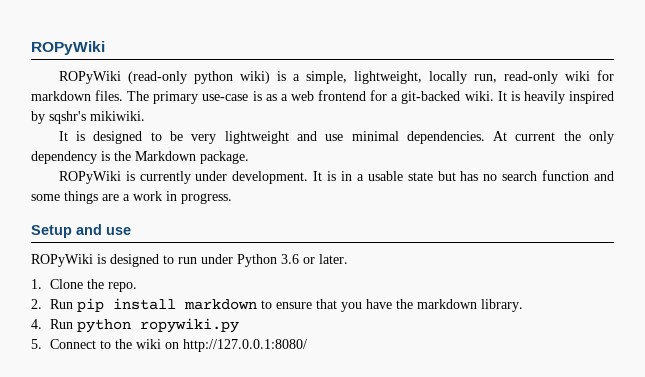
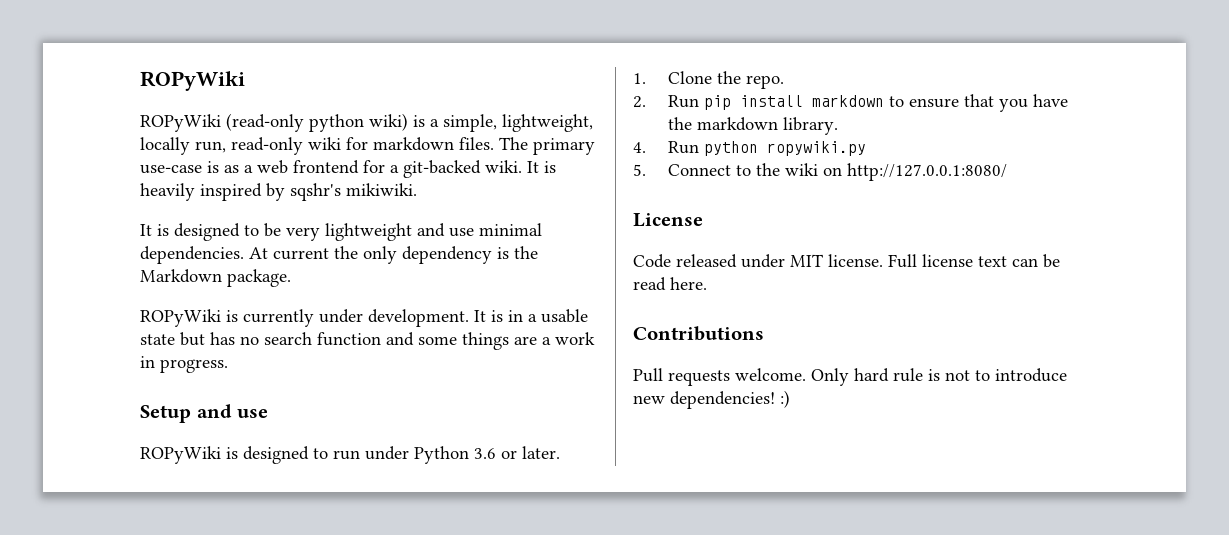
(308, 345) none -> [633,213,703,227] [633,254,1060,268] [633,277,707,291] [633,326,764,341] [633,368,1067,386] [633,390,790,409] // License // Code released under MIT license. Full license text can be read here. // Contributions // Pull requests welcome. Only hard rule is not to introduce new dependencies! :)

